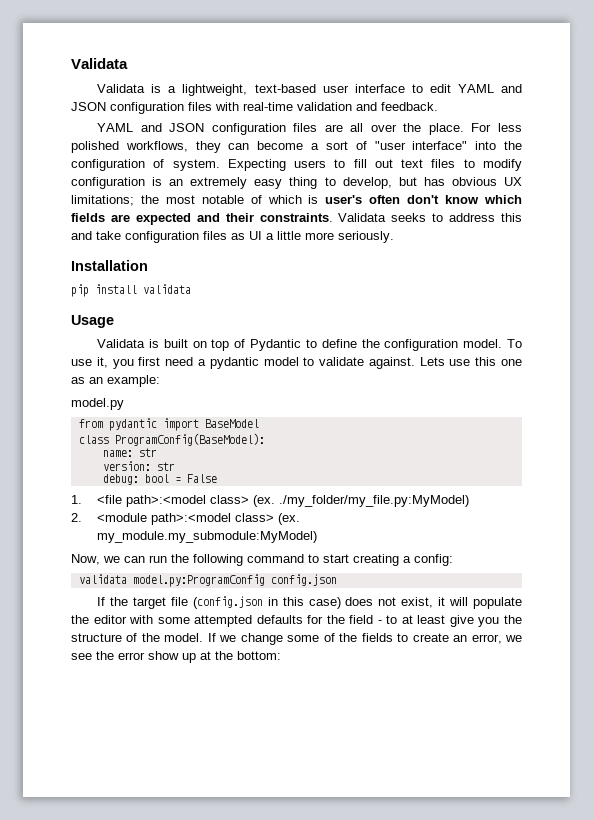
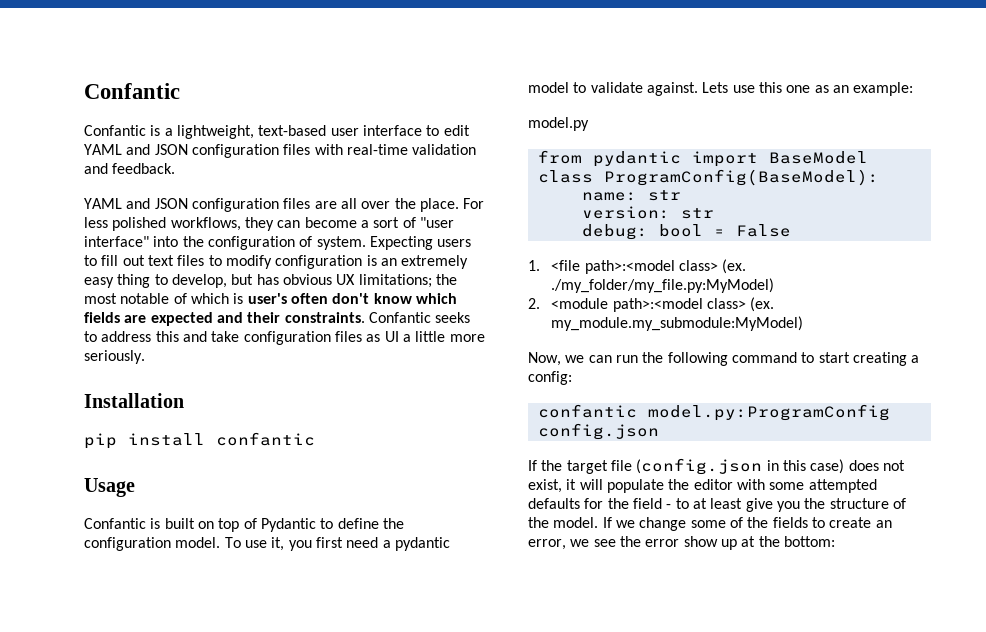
[71,58,128,69] [97,84,146,93] Validata // Validata -> [84,83,180,99] [84,125,146,136] Confantic // Confantic
[338,213,387,222] Validata -> [368,312,431,323] Confantic
[143,284,191,294] validata -> [216,432,315,446] confantic
[97,339,146,348] Validata -> [84,518,146,529] Confantic
[78,574,127,584] validata -> [537,404,637,418] confantic

